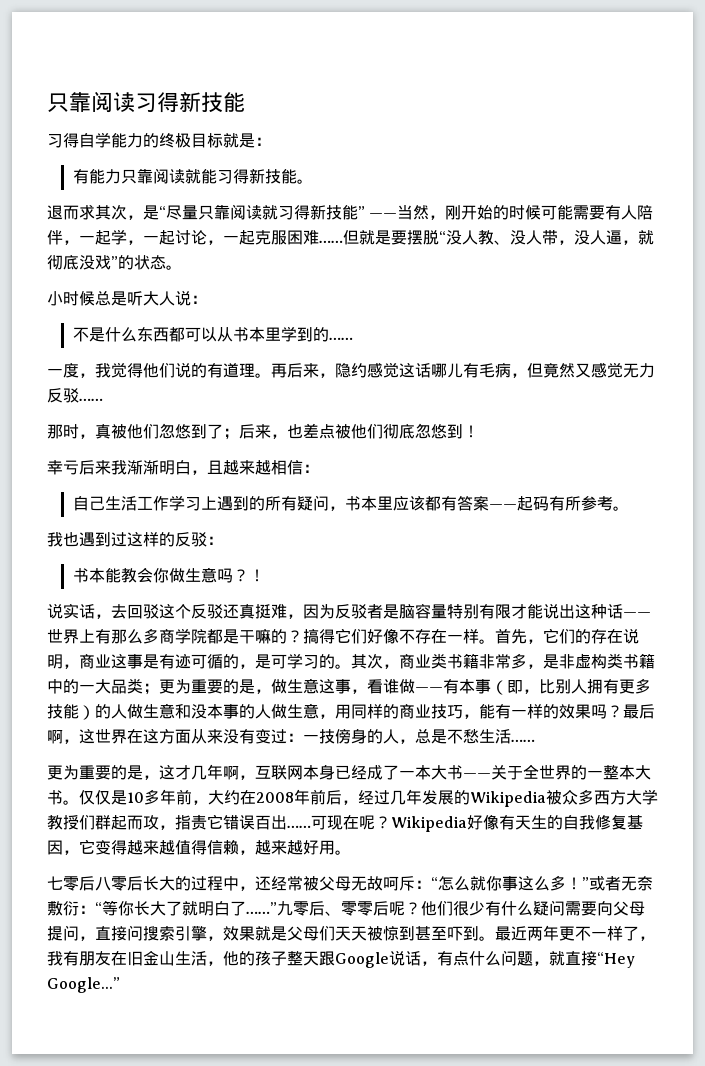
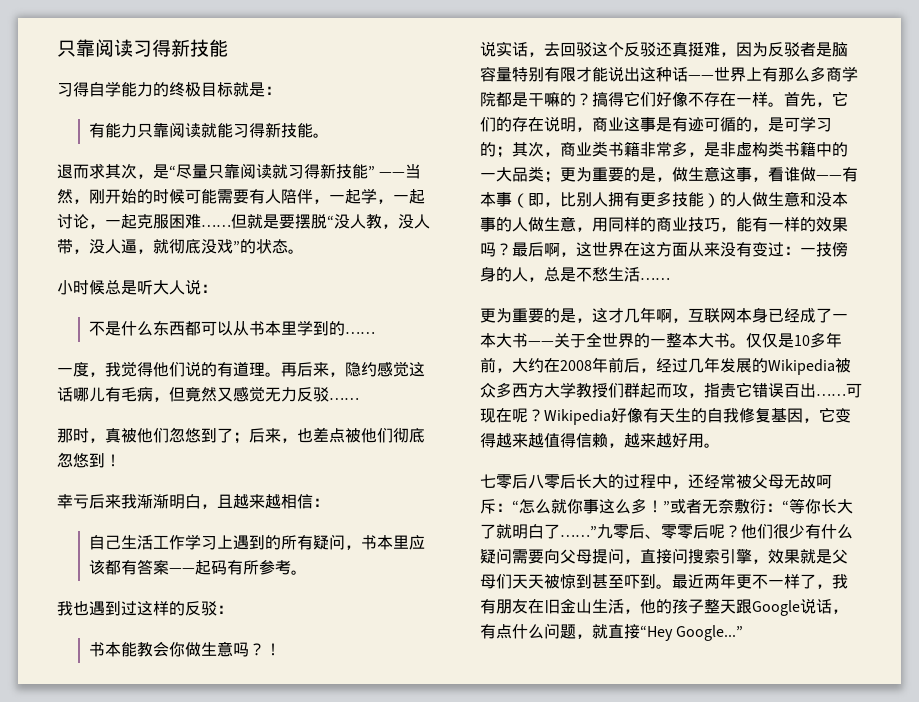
[494,240,510,245] 、 -> [382,224,398,229] ，
[335,664,351,669] 。 -> [496,146,512,158] ；

